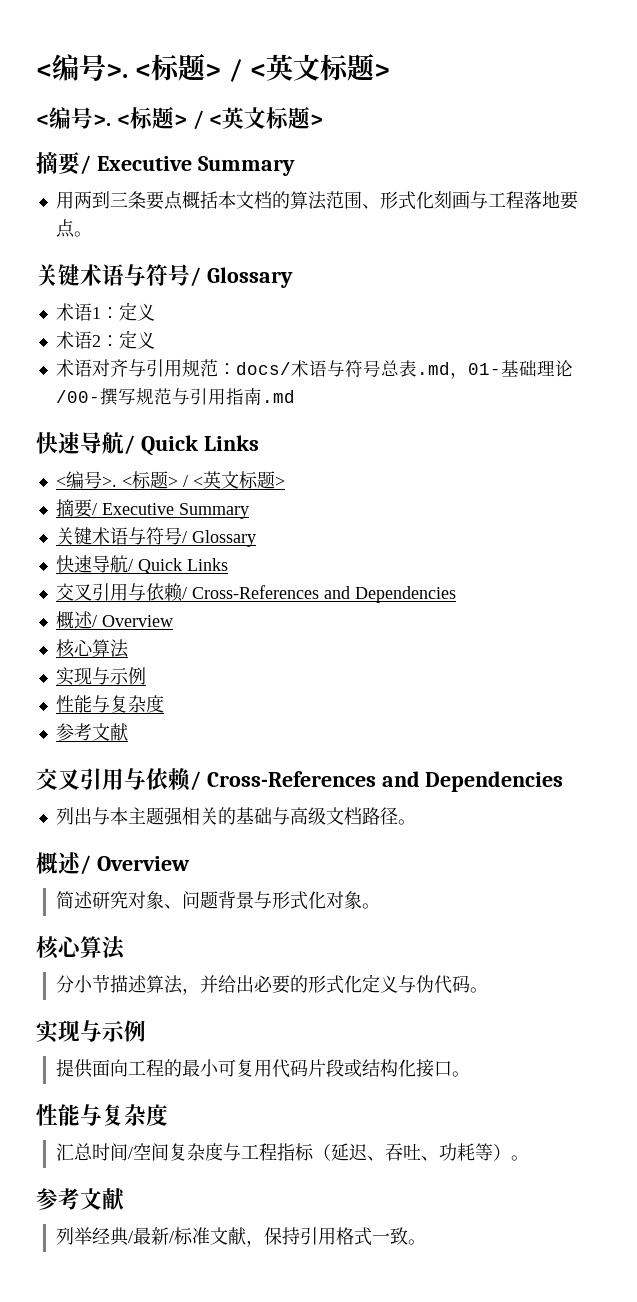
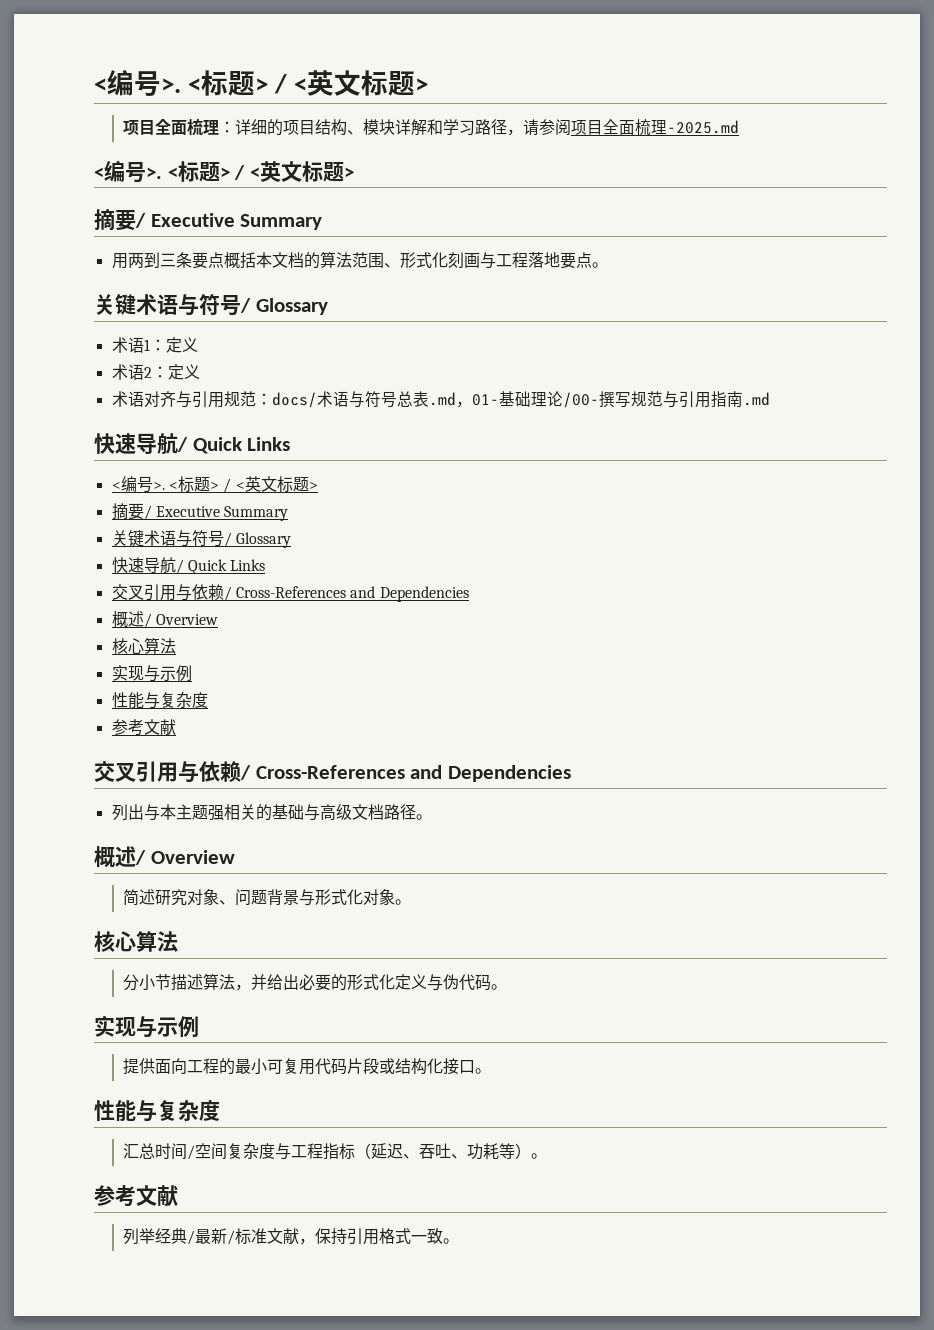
(390, 70) none -> [123,118,740,136] // 项目全面梳理：详细的项目结构、模块详解和学习路径，请参阅项目全面梳理-2025.md

